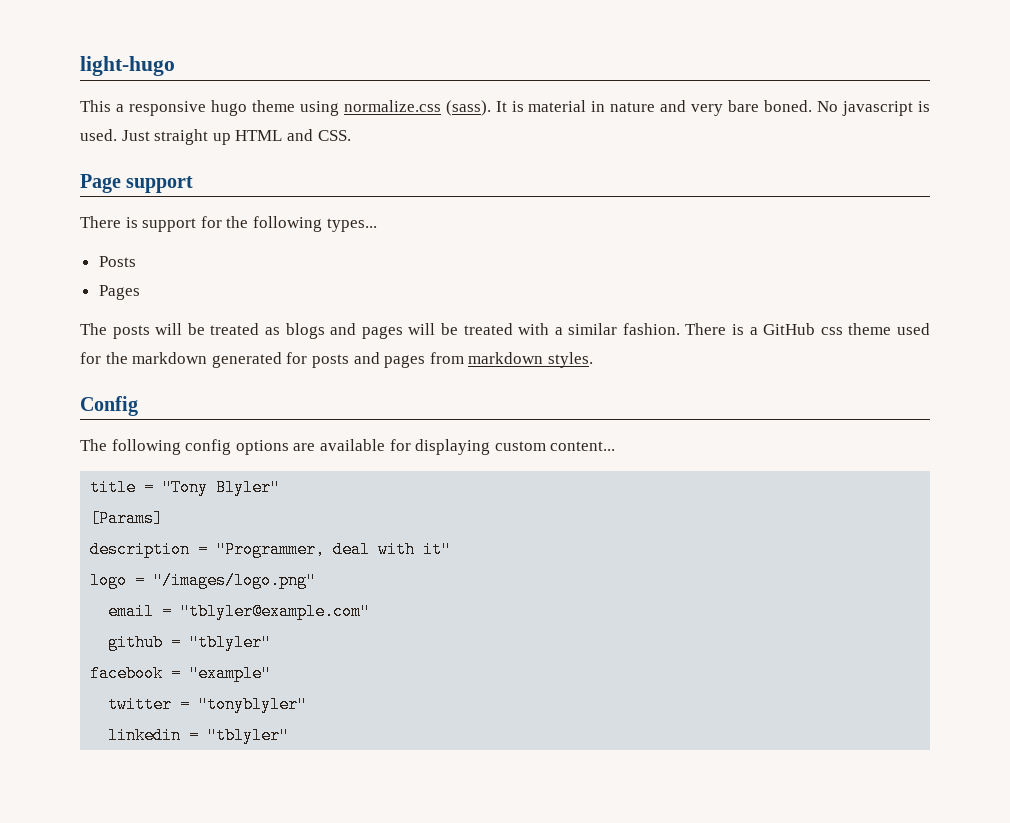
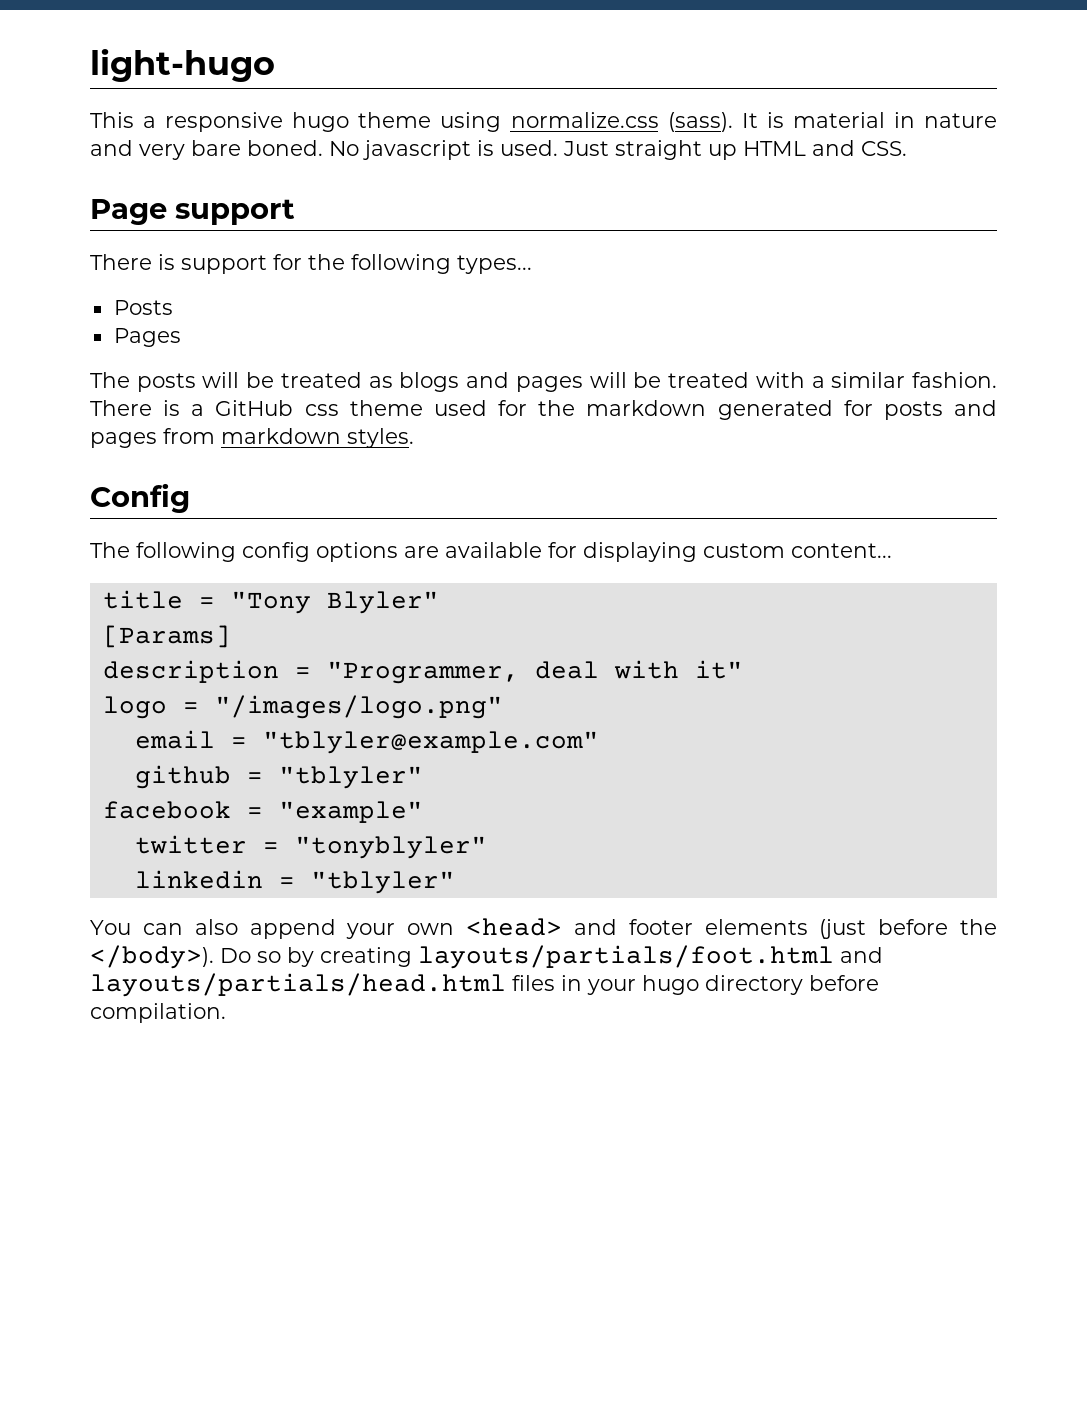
(290, 735) none -> [90,918,998,939] [90,945,883,969] [90,973,879,997] [90,1003,226,1023] // You can also append your own <head> and footer elements (just before the </body>). Do so by creating layouts/partials/foot.html and layouts/partials/head.html files in your hugo directory before compilation.

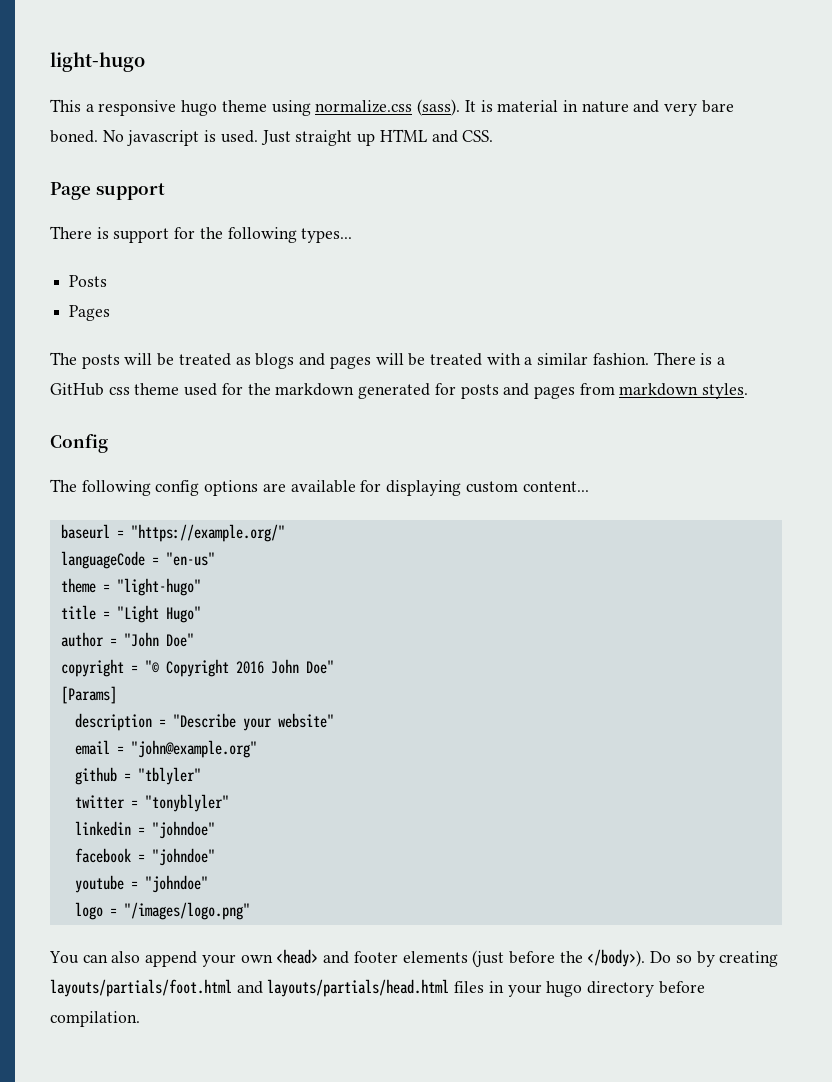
[102,590,439,614] [102,625,231,648] [102,660,743,684] [102,695,503,719] title = "Tony Blyler" // [Params] // description = "Programmer, deal with it" // logo = "/images/logo.png" -> [60,524,285,542] [60,551,215,569] [60,578,201,596] [60,605,201,623] [60,632,194,647] [60,659,334,677] [60,686,117,704] [74,713,334,731] baseurl = "https://example.org/" // languageCode = "en-us" // theme = "light-hugo" // title = "Light Hugo" // author = "John Doe" // copyright = "© Copyright 2016 John Doe" // [Params] // description = "Describe your website"
[262,731,599,754] "tblyler@example.com" -> [130,740,257,758] "john@example.org"
[102,801,423,823] // facebook = "example" -> (201, 776) none
[310,871,455,894] "tblyler" -> [151,821,215,839] [74,848,215,866] [74,875,208,893] [74,902,250,920] "johndoe" // facebook = "johndoe" // youtube = "johndoe" // logo = "/images/logo.png"

